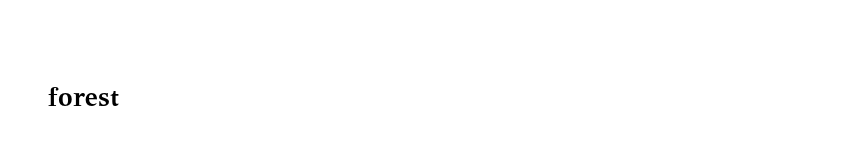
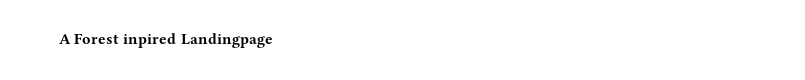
[48,87,119,107] forest -> [59,33,273,48] A Forest inpired Landingpage

